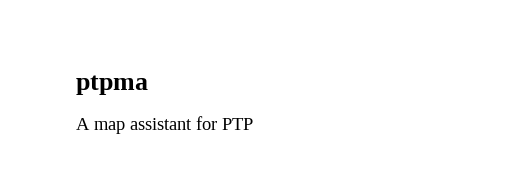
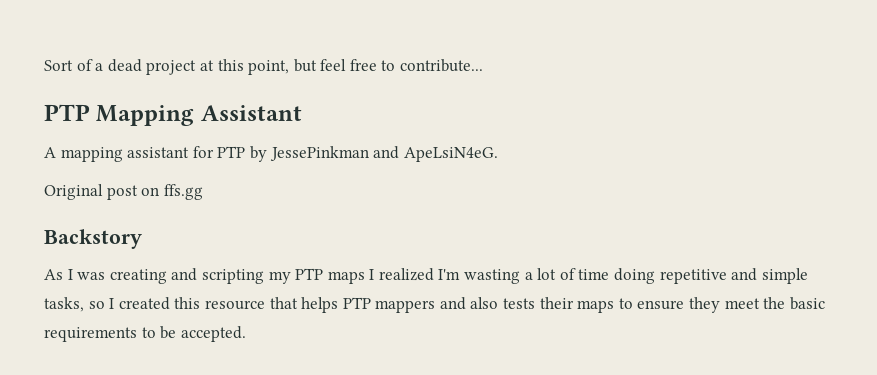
[76,75,148,95] ptpma -> [44,59,484,75] [44,104,302,126] Sort of a dead project at this point, but feel free to contribute... // PTP Mapping Assistant
[94,121,125,134] map -> [60,147,123,162] mapping
(253, 124) none -> [249,146,498,162] [44,184,203,200] [44,229,142,249] [44,268,808,284] [44,297,825,313] [44,326,246,342] by JessePinkman and ApeLsiN4eG. // Original post on ffs.gg // Backstory // As I was creating and scripting my PTP maps I realized I'm wasting a lot of time doing repetitive and simple tasks, so I created this resource that helps PTP mappers and also tests their maps to ensure they meet the basic requirements to be accepted.

